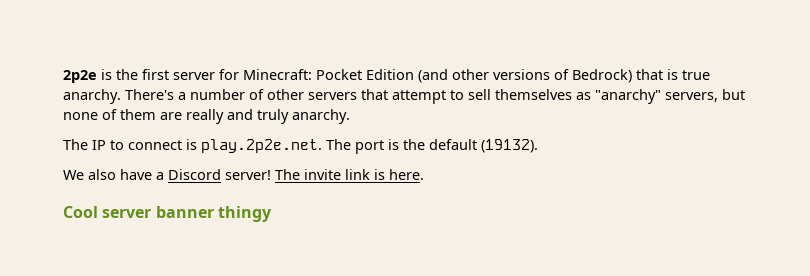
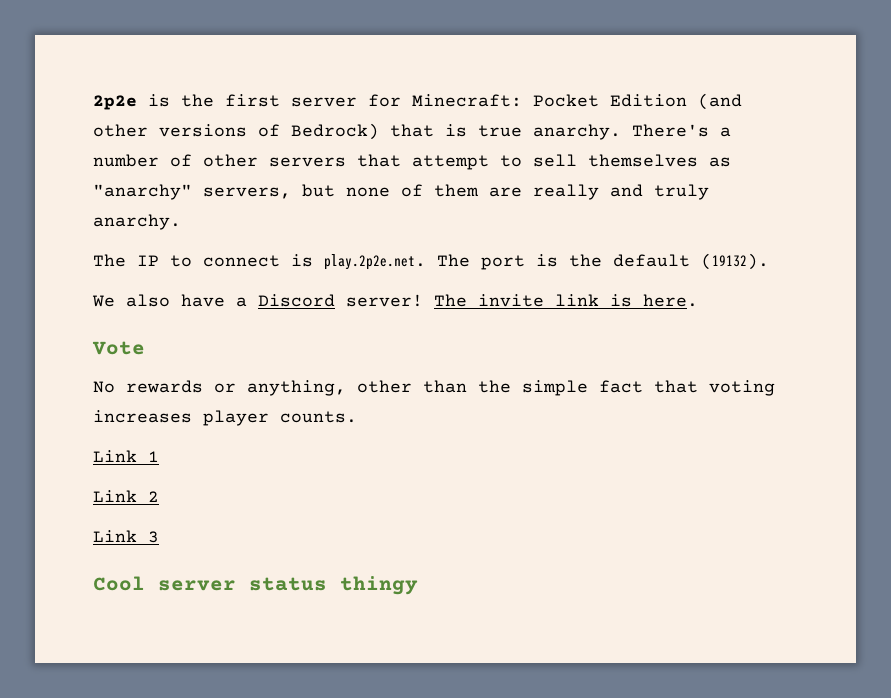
(424, 174) none -> [92,341,145,355] [93,380,775,396] [93,410,357,426] [93,450,159,462] [93,490,159,502] [93,530,159,543] // Vote // No rewards or anything, other than the simple fact that voting increases player counts. // Link 1 // Link 2 // Link 3
[155,206,214,218] banner -> [249,577,327,591] status

